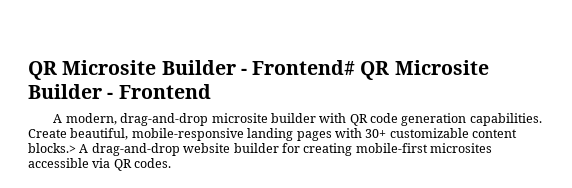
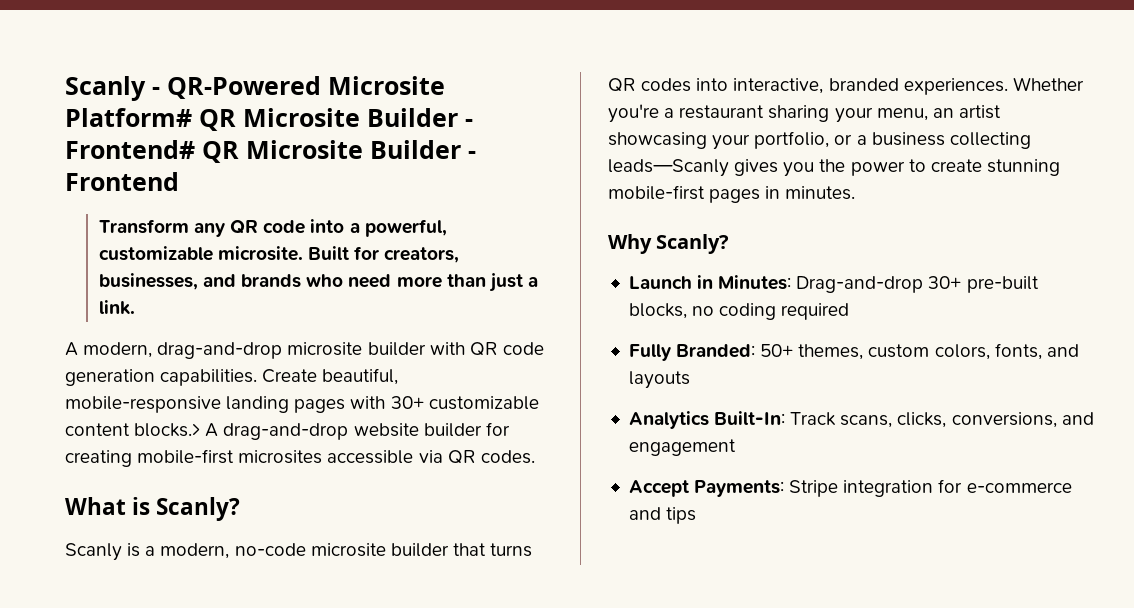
(28, 70) none -> [65,76,445,101] [65,108,192,127] Scanly - QR-Powered Microsite Platform#
(211, 91) none -> [98,219,447,237] [98,246,460,263] [98,273,538,292] [98,300,135,315] // Transform any QR code into a powerful, customizable microsite. Built for creators, businesses, and brands who need more than just a link.
(172, 163) none -> [65,497,241,521] [65,543,533,561] [608,77,1084,95] [608,104,1001,123] [608,131,1031,150] [608,159,1060,177] [608,185,856,203] [608,234,730,254] [628,275,1039,293] [628,303,850,320] [628,343,1079,361] [628,371,690,389] [628,411,1094,429] [628,439,736,456] [628,479,1072,497] [628,507,697,524] // What is Scanly? // Scanly is a modern, no-code microsite builder that turns QR codes into interactive, branded experiences. Whether you're a restaurant sharing your menu, an artist showcasing your portfolio, or a business collecting leads—Scanly gives you the power to create stunning mobile-first pages in minutes. // Why Scanly? // Launch in Minutes: Drag-and-drop 30+ pre-built blocks, no coding required // Fully Branded: 50+ themes, custom colors, fonts, and layouts // Analytics Built-In: Track scans, clicks, conversions, and engagement // Accept Payments: Stripe integration for e-commerce and tips

